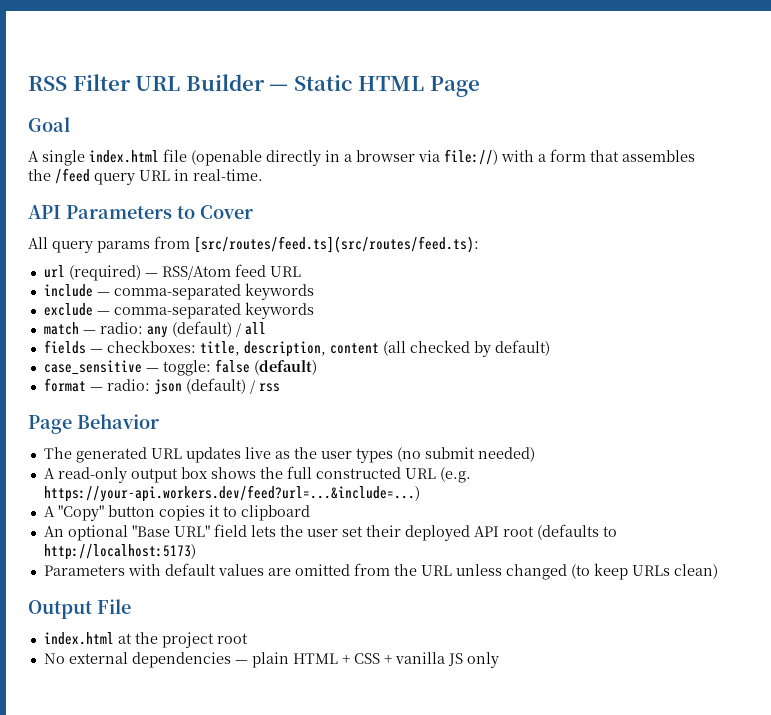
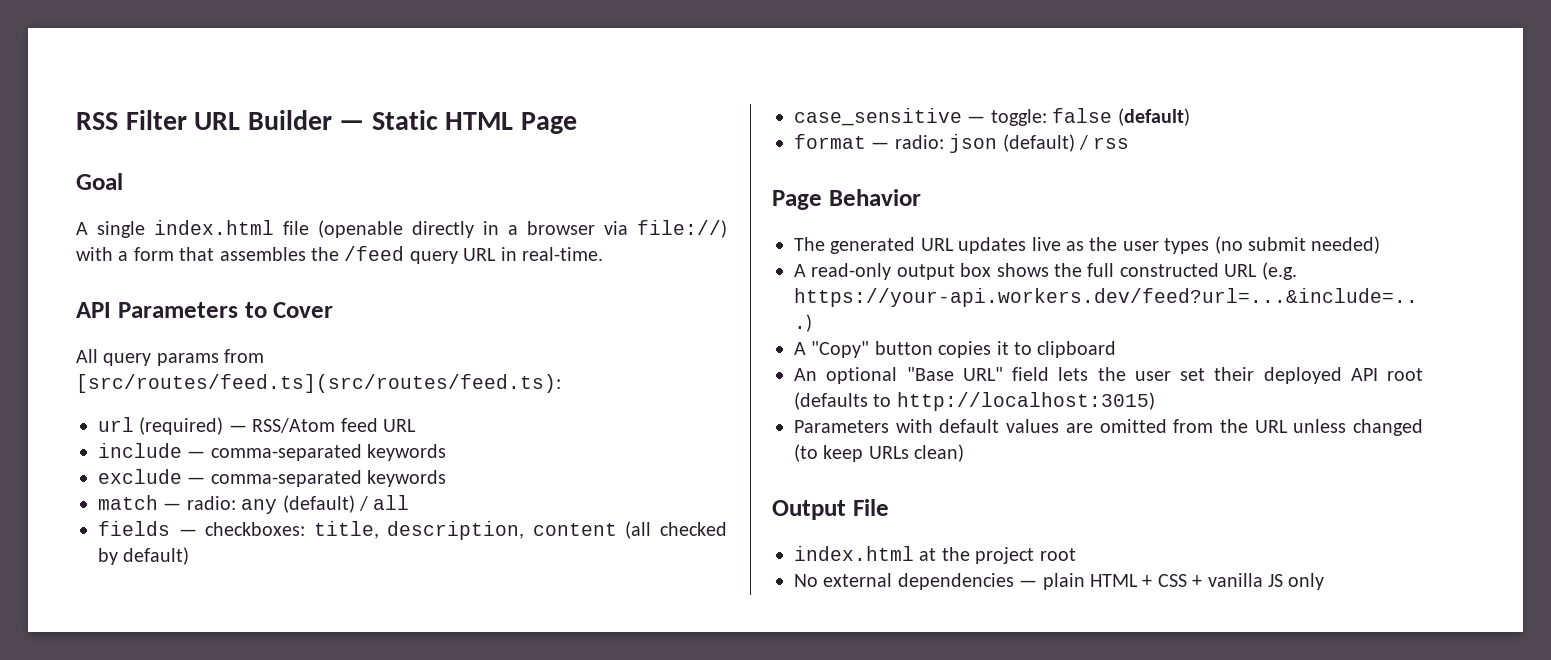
[43,544,196,560] http://localhost:5173) -> [896,392,1155,411] http://localhost:3015)

